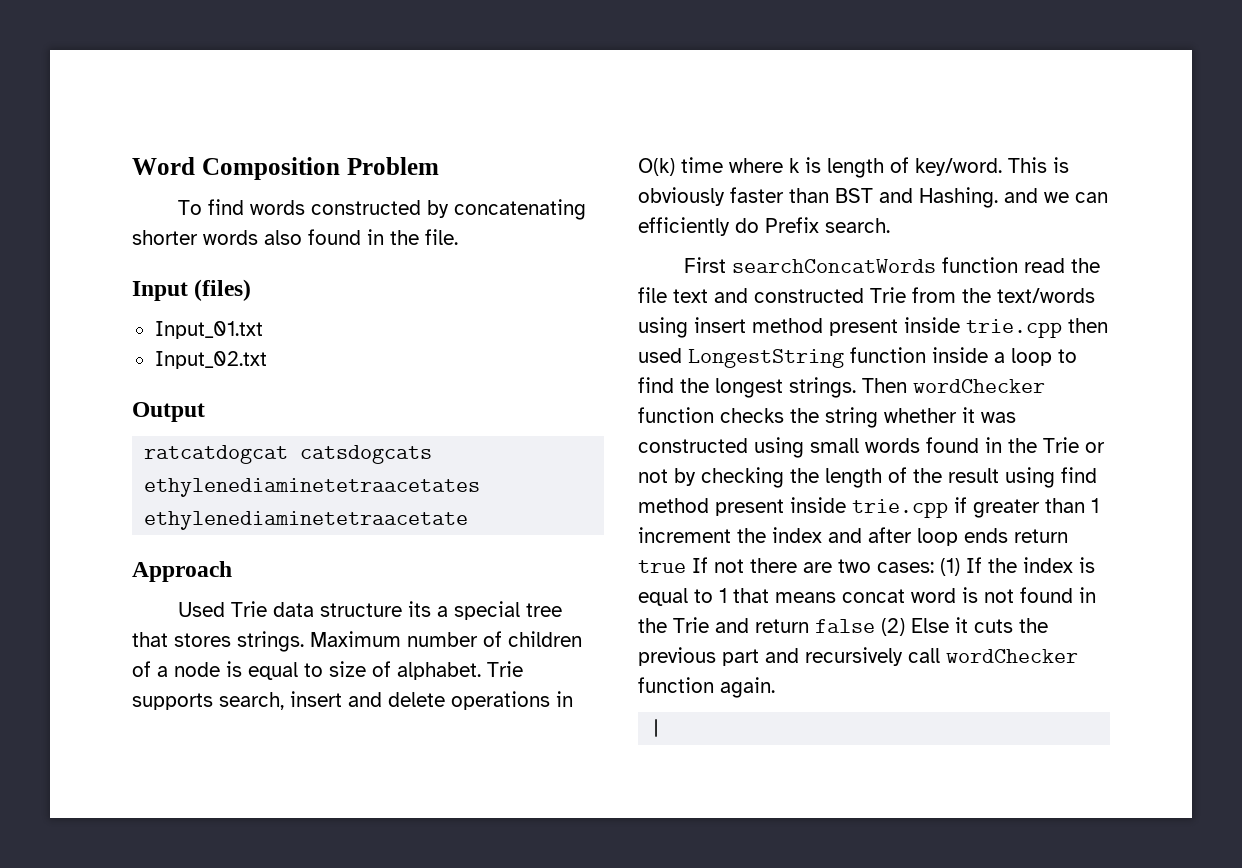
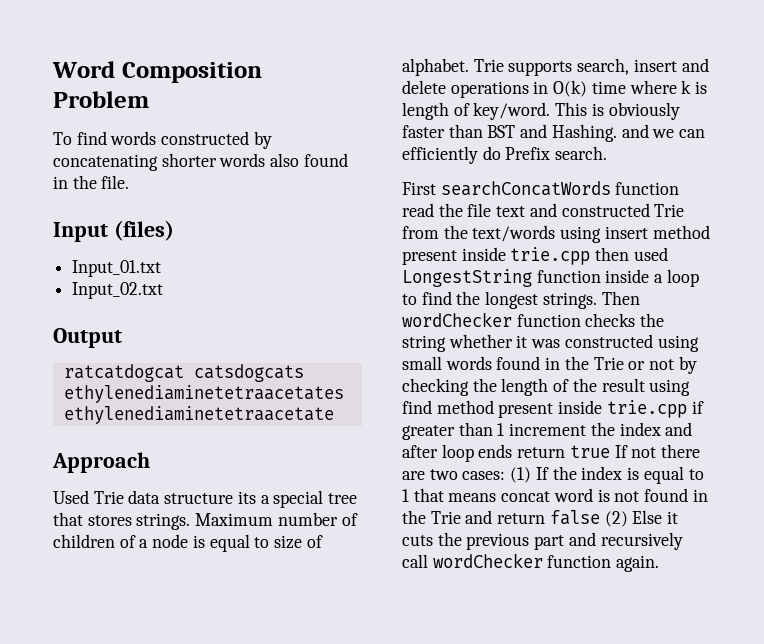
[650,719,663,737] // | -> (660, 563) none

